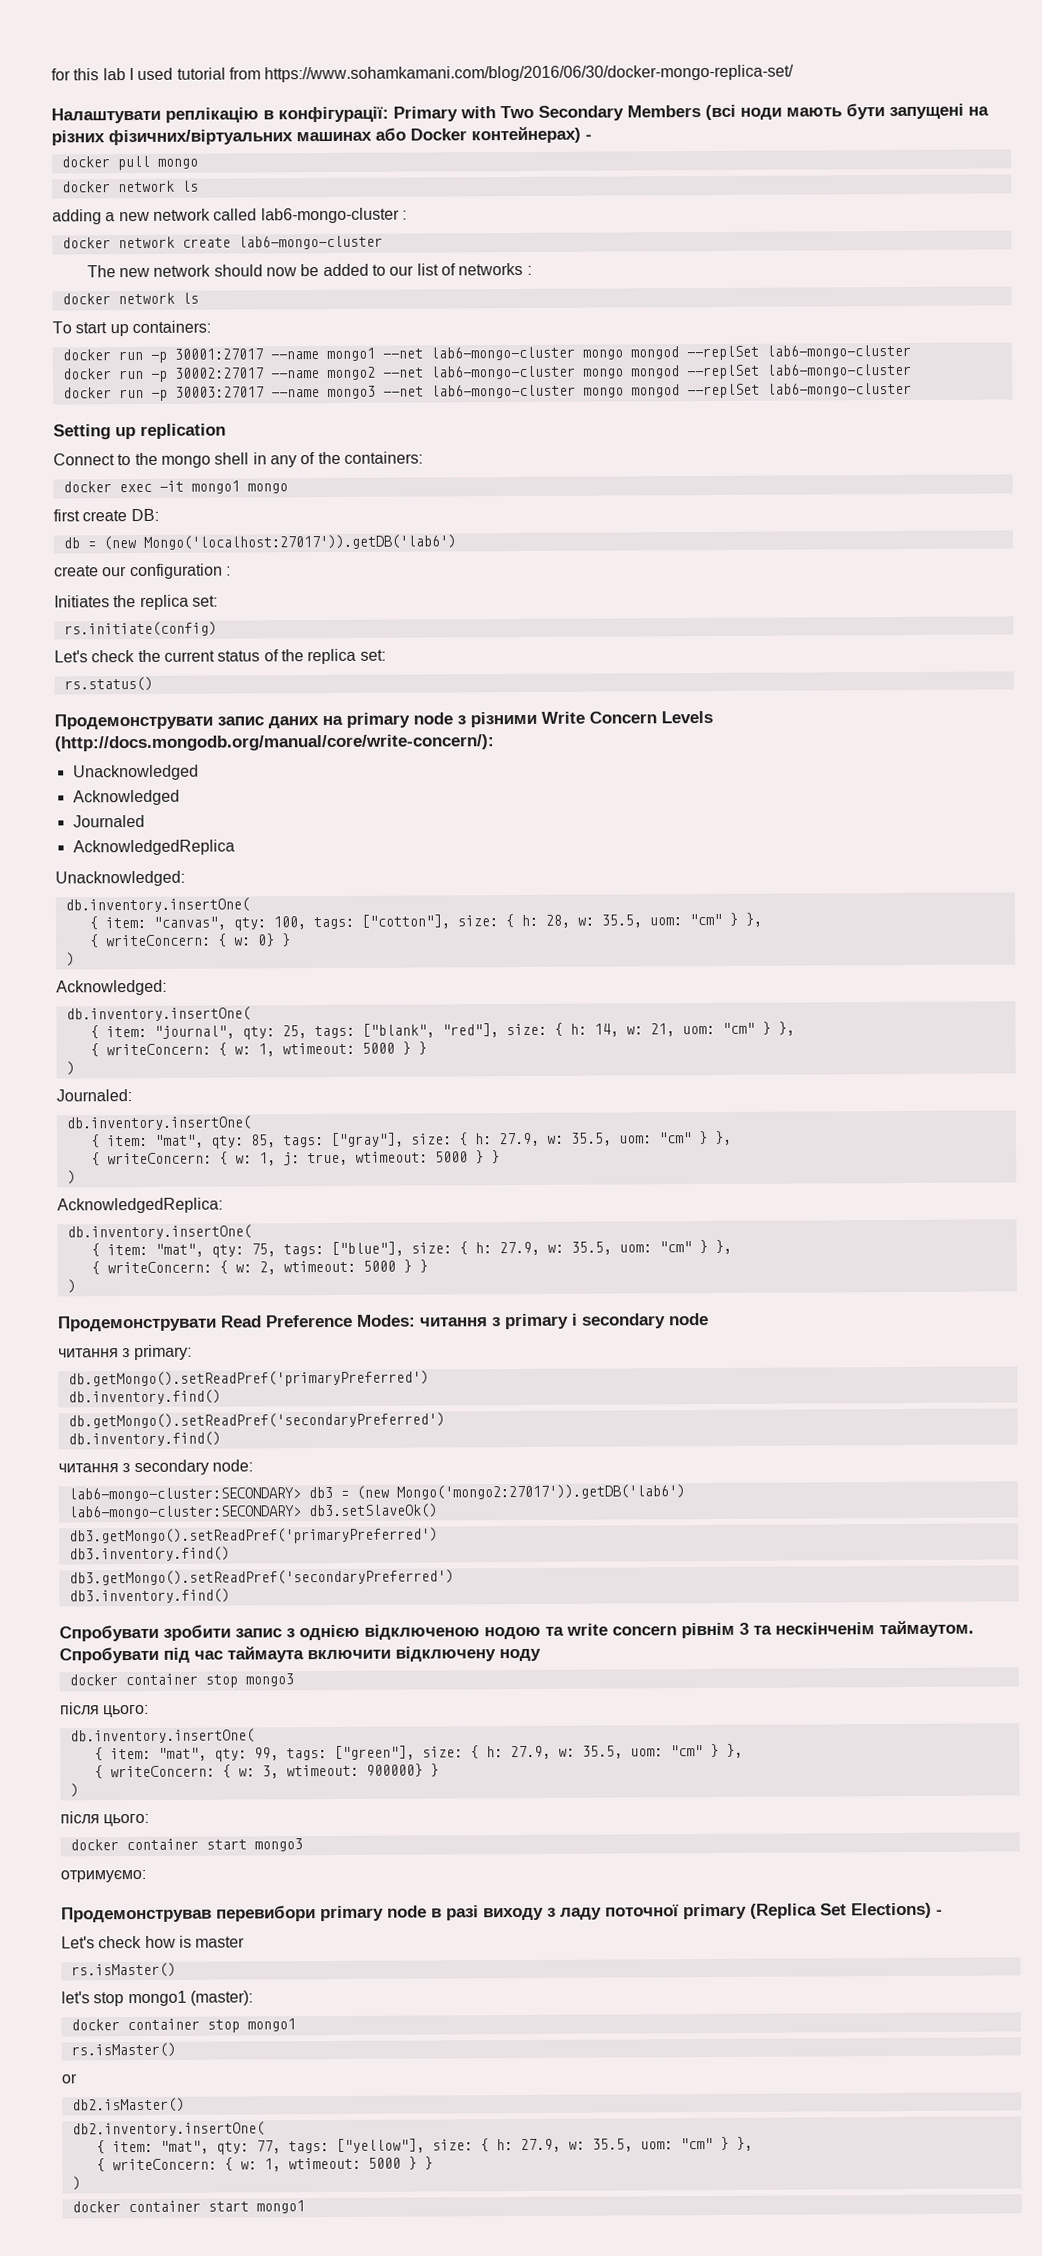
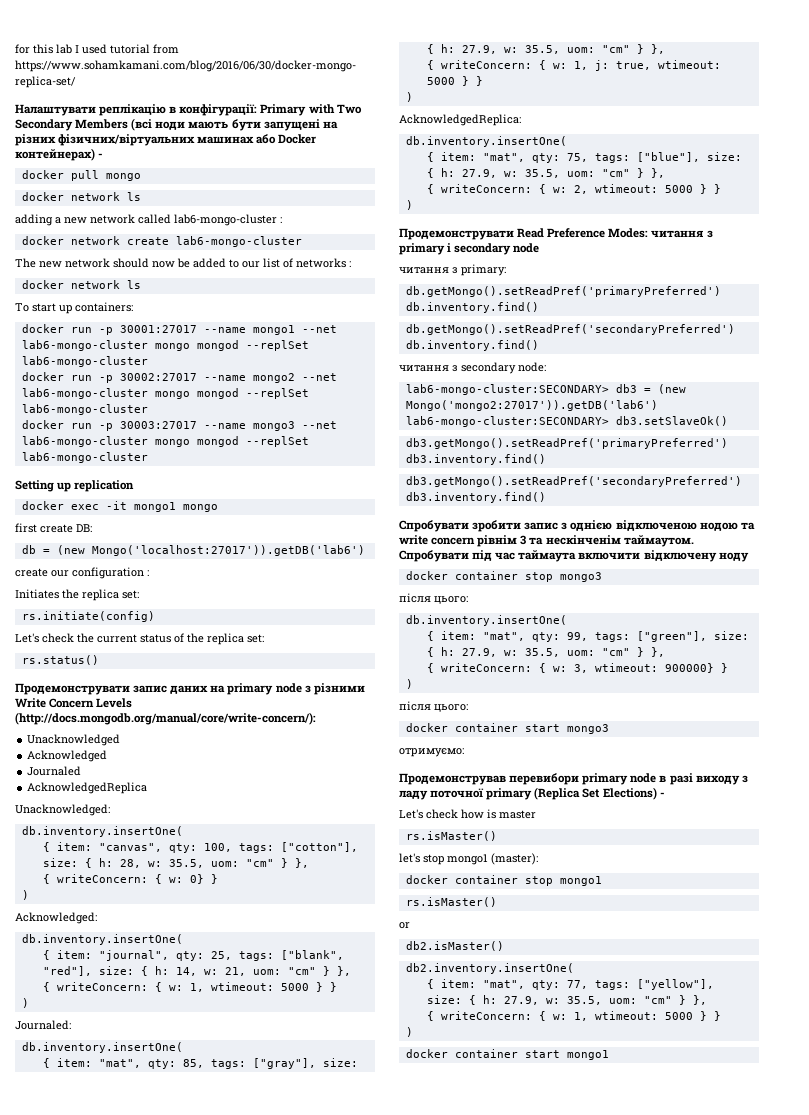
[53,451,423,468] // Connect to the mongo shell in any of the containers: -> (135, 486) none

